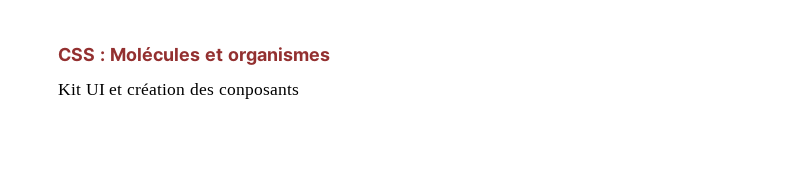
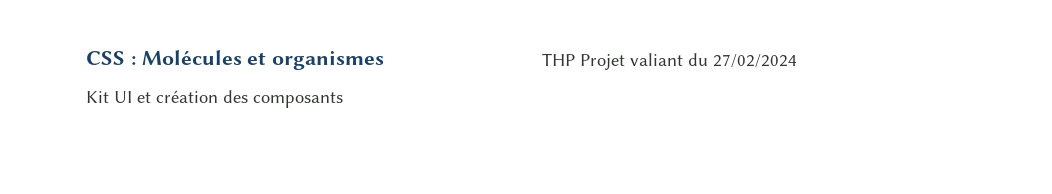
[218,85,299,99] conposants -> [253,92,343,108] [542,53,797,70] composants // THP Projet valiant du 27/02/2024

